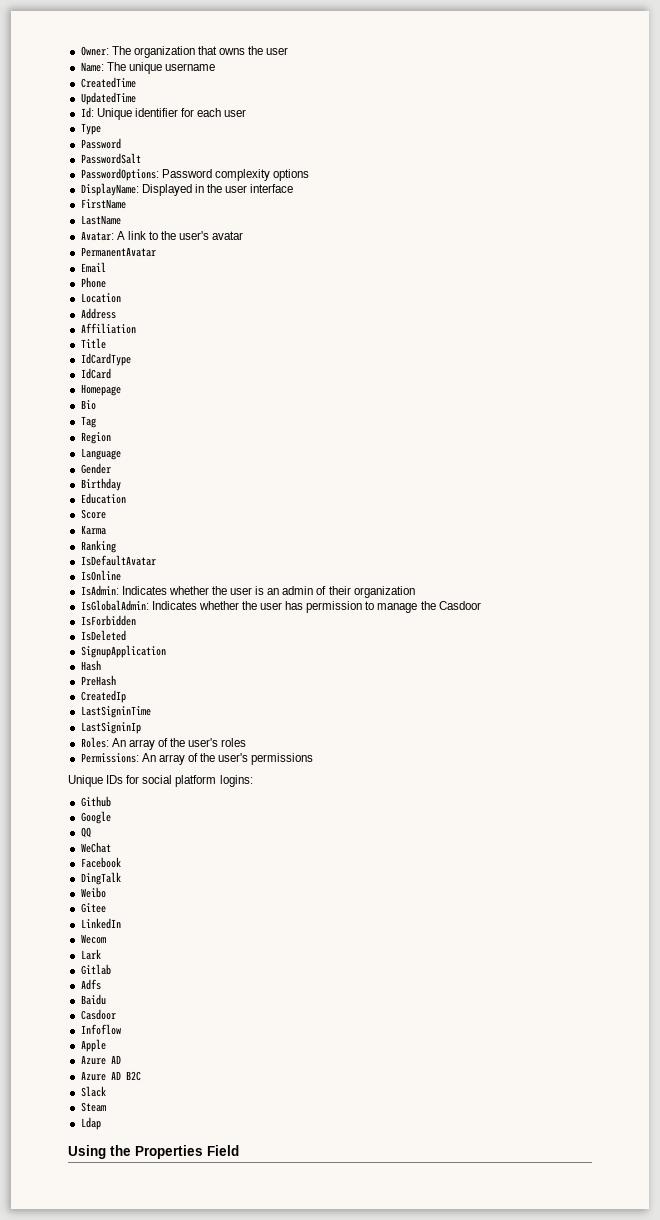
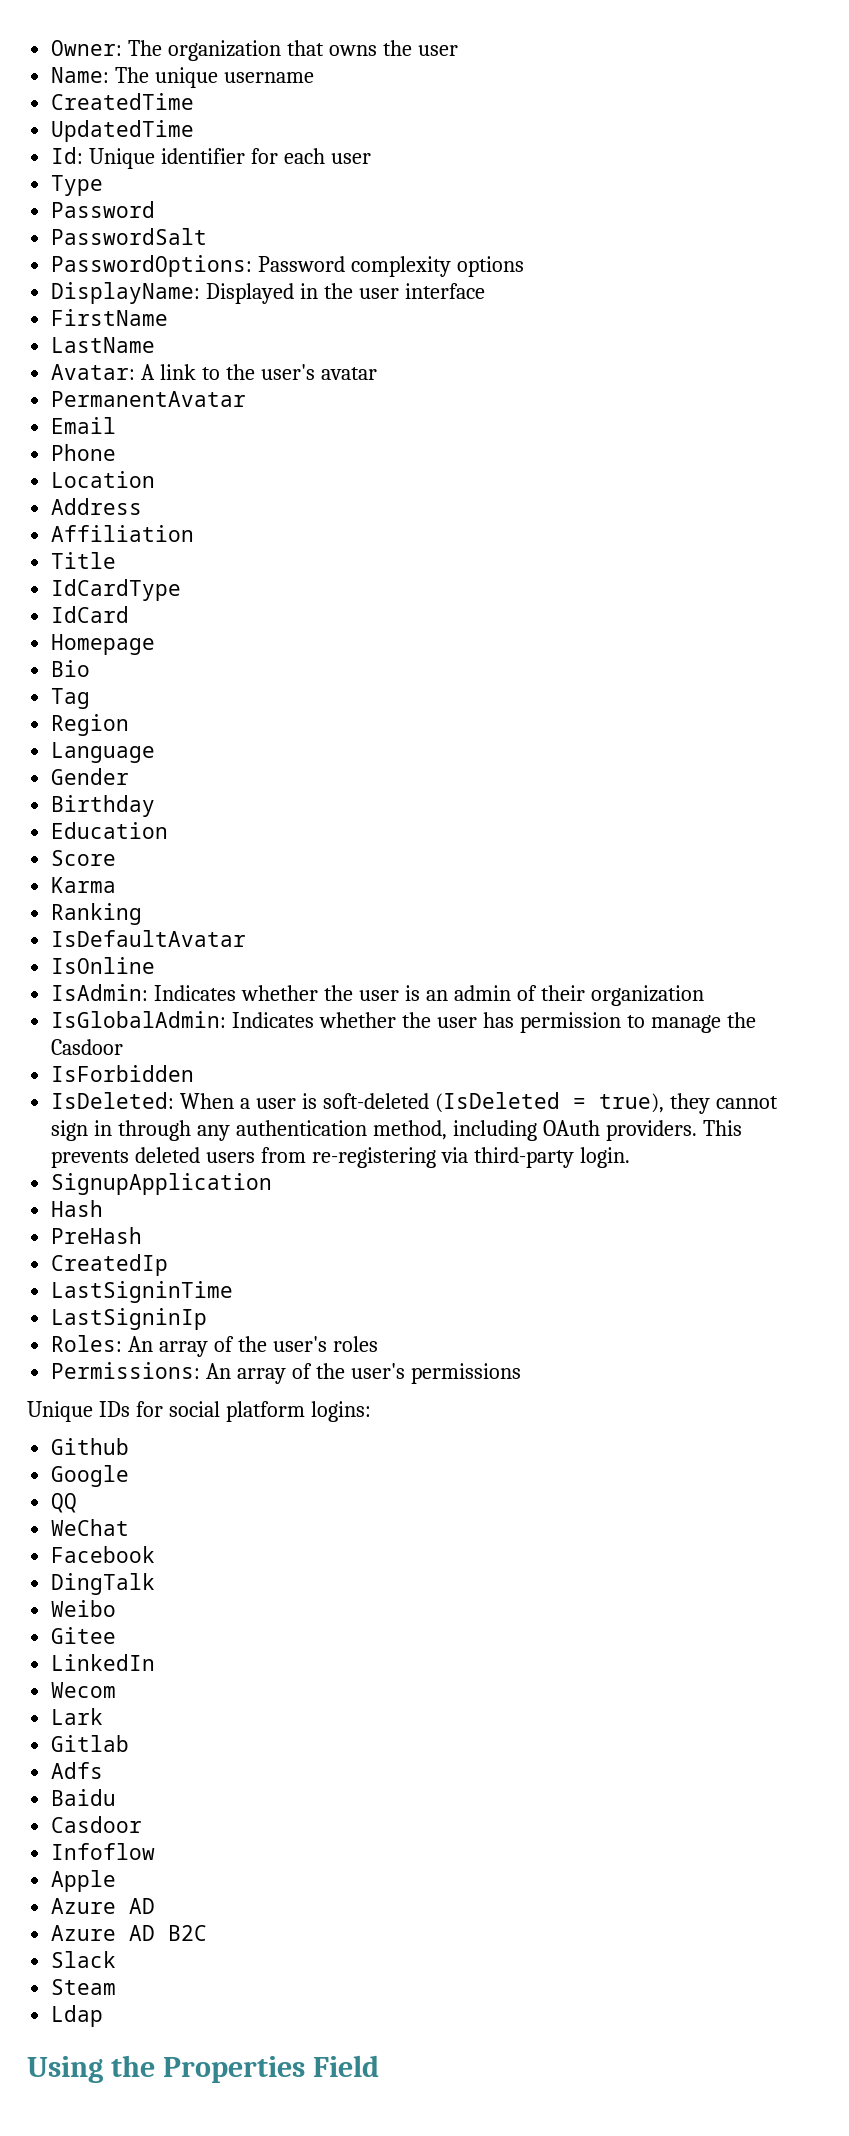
[80,630,126,641] IsDeleted -> [51,1092,778,1114] [51,1120,742,1141] [51,1147,630,1168] IsDeleted: When a user is soft-deleted (IsDeleted = true), they cannot sign in through any authentication method, including OAuth providers. This prevents deleted users from re-registering via third-party login.

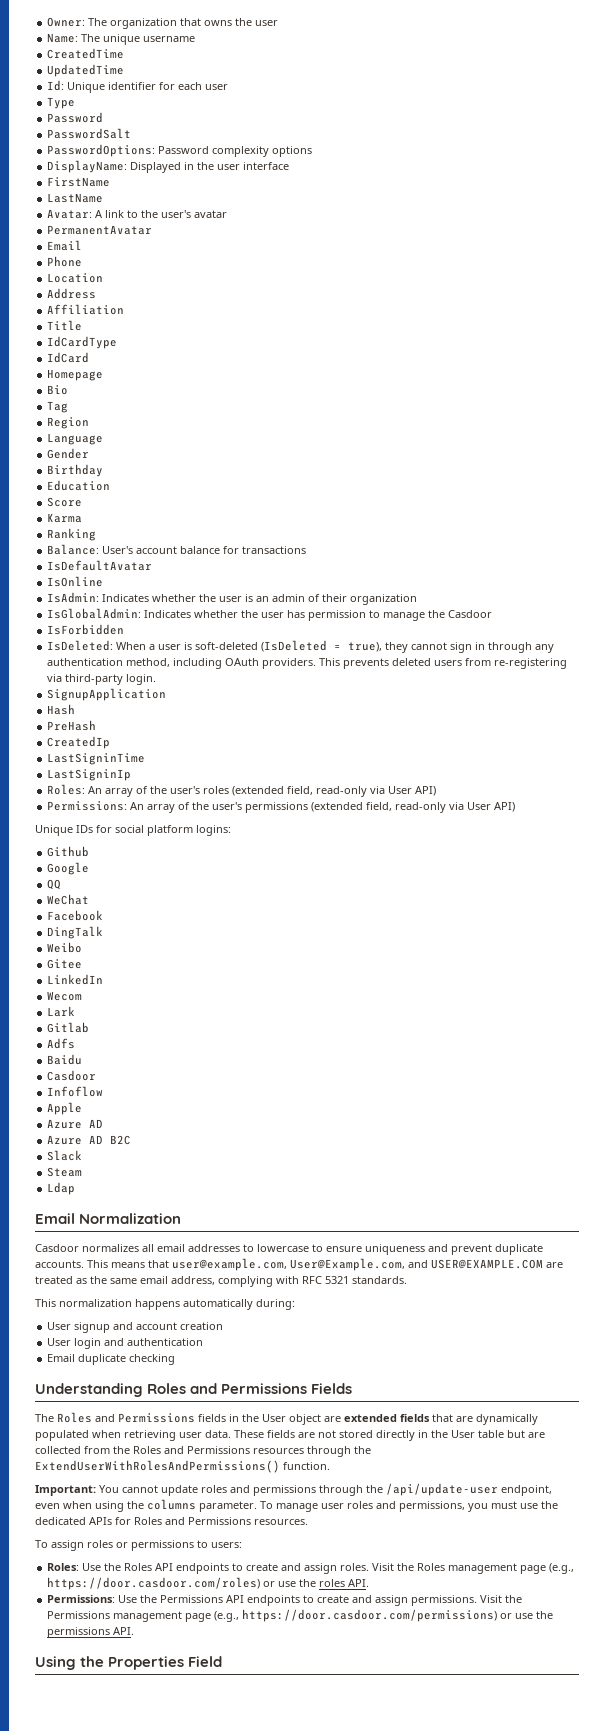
(143, 914) none -> [47,544,307,555] // Balance: User's account balance for transactions
(378, 1344) none -> [232,786,437,797] (extended field, read-only via User API)
(521, 1373) none -> [311,802,516,813] (extended field, read-only via User API)
(104, 2016) none -> [35,1213,182,1224] [35,1244,543,1255] [35,1258,563,1271] [35,1276,407,1287] [35,1299,295,1310] [47,1322,224,1333] [47,1338,204,1349] [47,1354,176,1365] [35,1383,353,1397] [35,1412,538,1425] [35,1430,545,1441] [35,1446,371,1457] [35,1460,330,1473] [35,1483,552,1496] [35,1499,558,1512] [35,1517,308,1525] [35,1540,242,1551] [47,1563,575,1574] [47,1577,370,1590] [47,1595,523,1606] [47,1609,554,1622] [47,1627,135,1638] // Email Normalization // Casdoor normalizes all email addresses to lowercase to ensure uniqueness and prevent duplicate accounts. This means that user@example.com, User@Example.com, and USER@EXAMPLE.COM are treated as the same email address, complying with RFC 5321 standards. // This normalization happens automatically during: // User signup and account creation // User login and authentication // Email duplicate checking // Understanding Roles and Permissions Fields // The Roles and Permissions fields in the User object are extended fields that are dynamically populated when retrieving user data. These fields are not stored directly in the User table but are collected from the Roles and Permissions resources through the ExtendUserWithRolesAndPermissions() function. // Important: You cannot update roles and permissions through the /api/update-user endpoint, even when using the columns parameter. To manage user roles and permissions, you must use the dedicated APIs for Roles and Permissions resources. // To assign roles or permissions to users: // Roles: Use the Roles API endpoints to create and assign roles. Visit the Roles management page (e.g., https://door.casdoor.com/roles) or use the roles API. // Permissions: Use the Permissions API endpoints to create and assign permissions. Visit the Permissions management page (e.g., https://door.casdoor.com/permissions) or use the permissions API.

